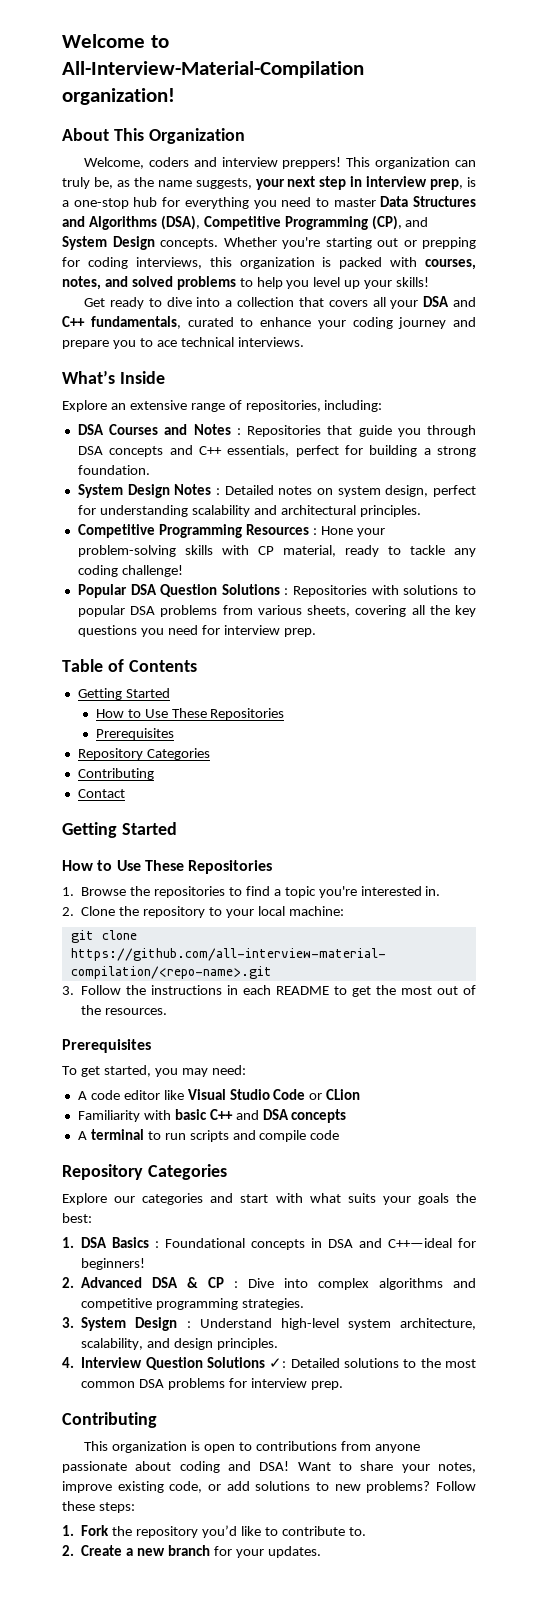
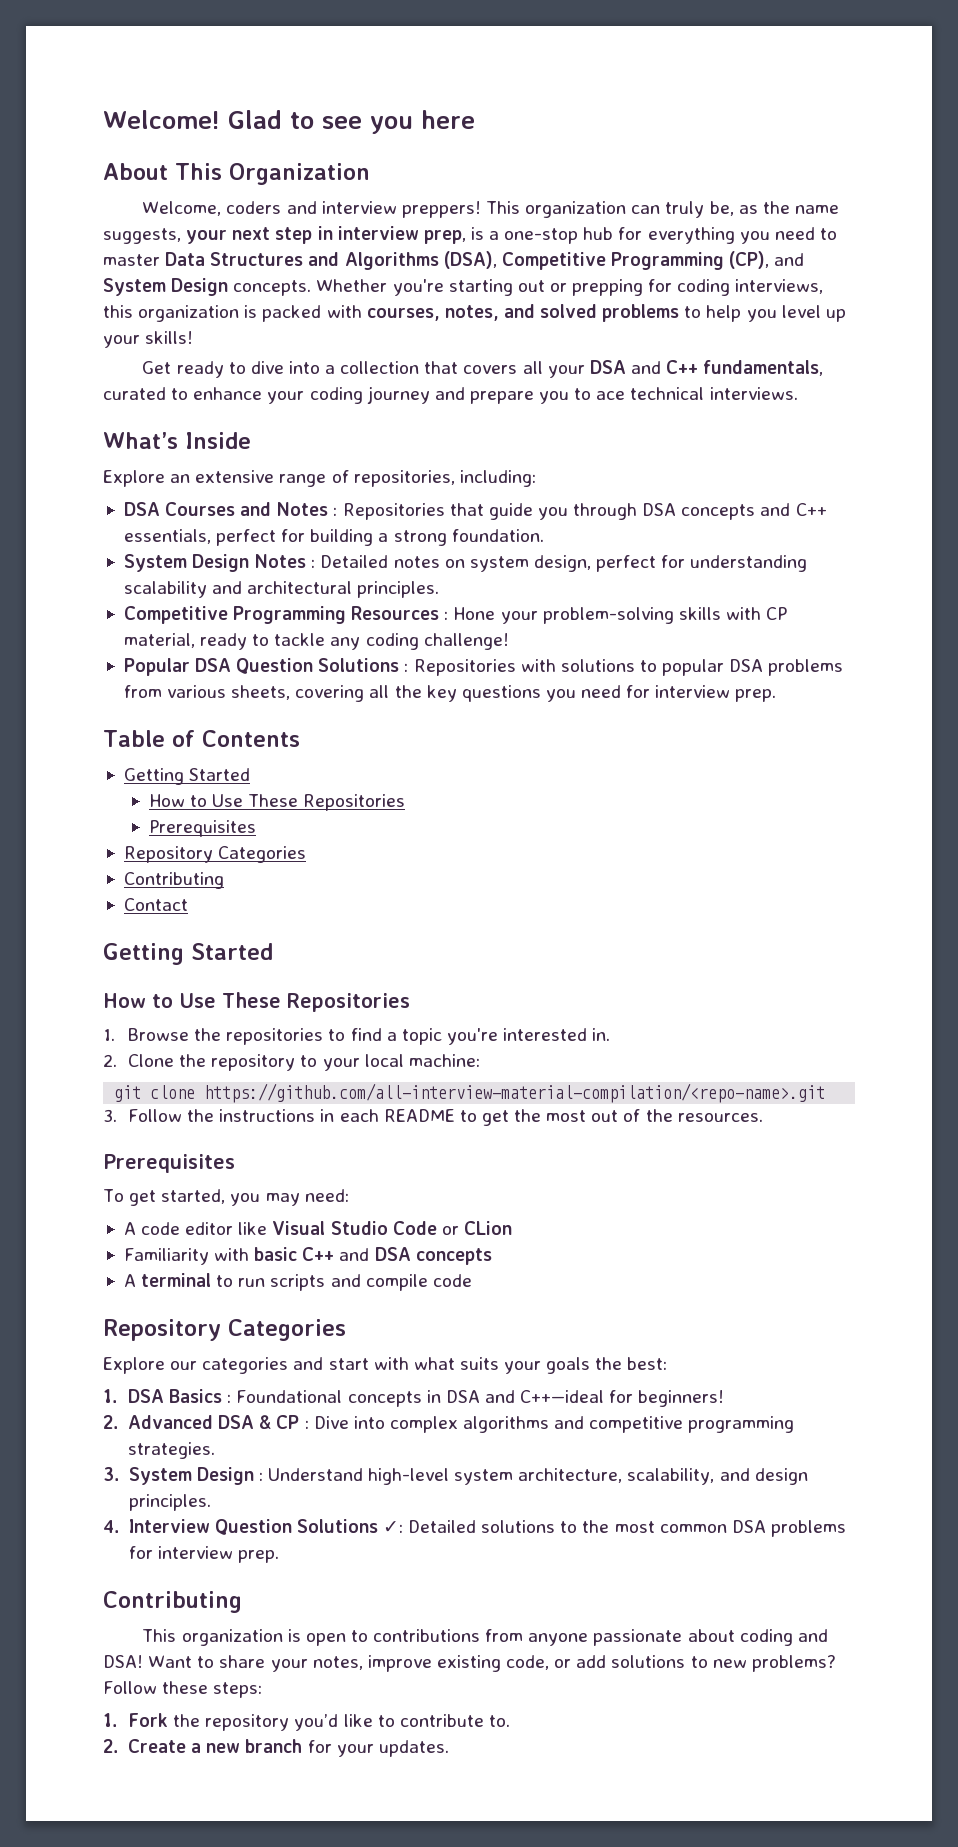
[62,34,169,48] [62,61,364,78] [62,88,175,105] Welcome to All-Interview-Material-Compilation organization! -> [103,110,475,134] Welcome! Glad to see you here

